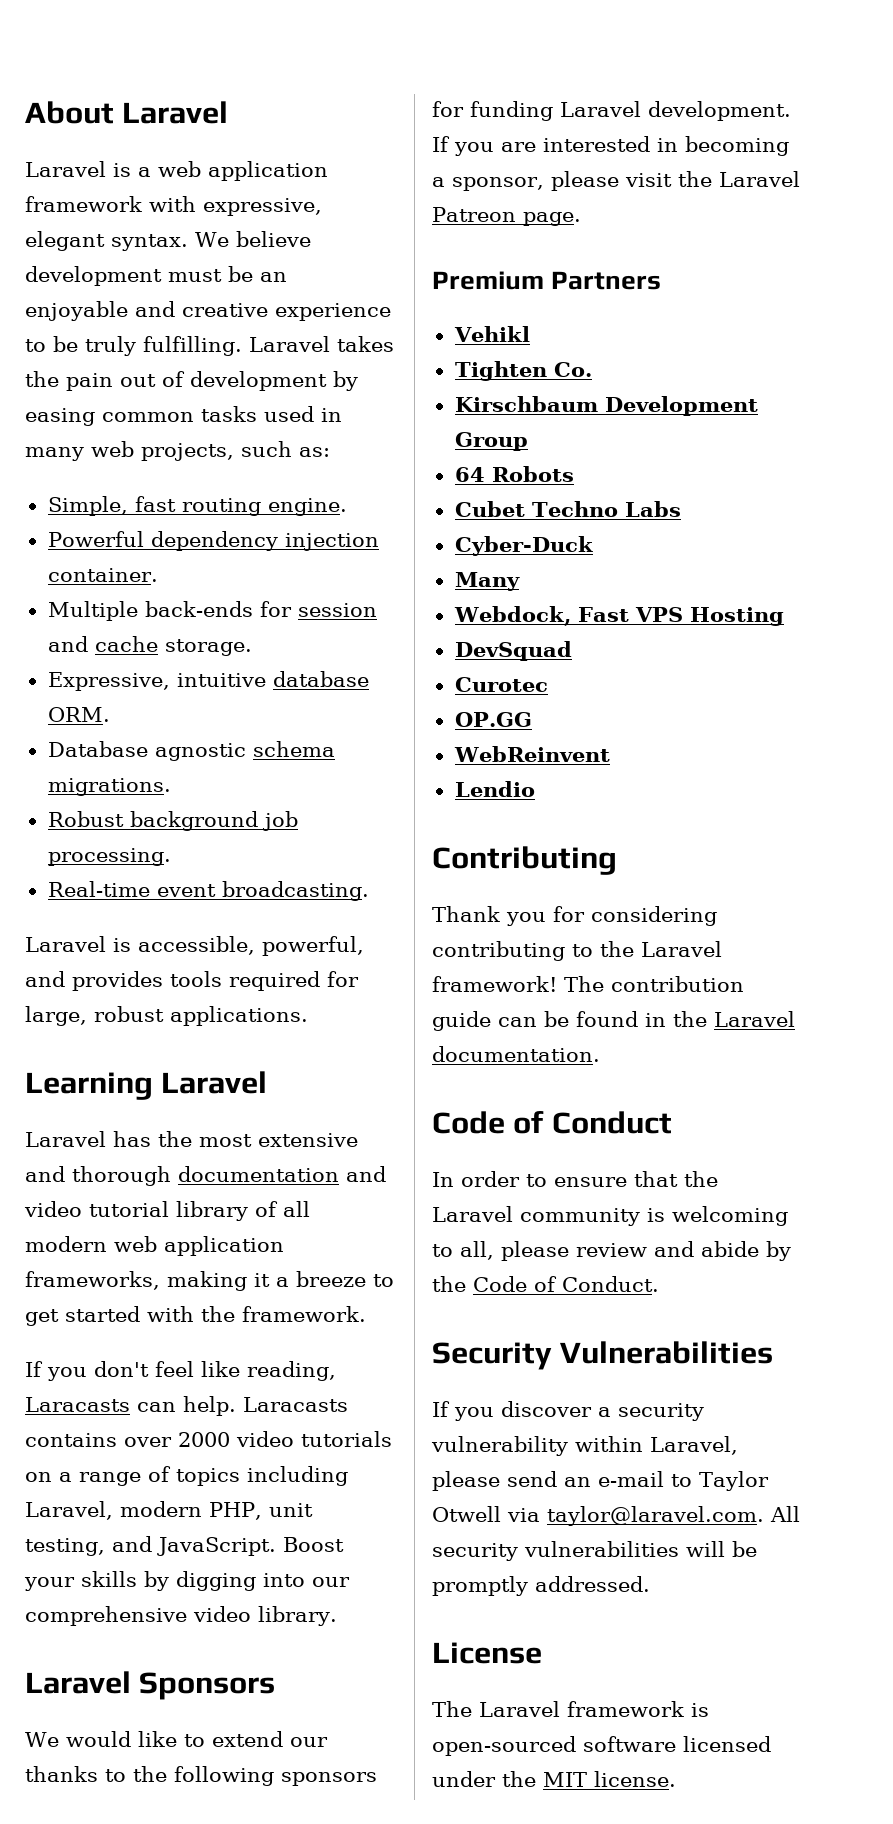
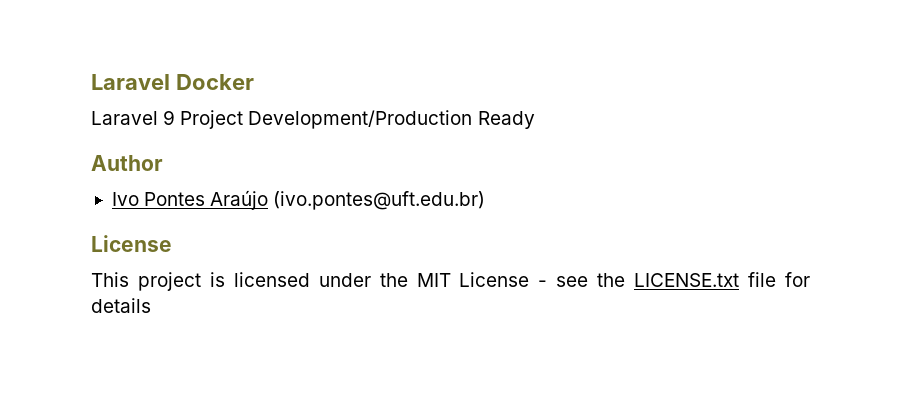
[25,101,229,124] [25,161,328,181] [25,196,322,216] [25,231,311,251] [25,266,287,286] [25,301,391,321] [25,336,394,356] [25,371,358,391] [25,406,342,426] [25,441,330,461] [47,496,347,516] [47,531,379,551] [47,568,158,582] [47,601,377,621] [47,636,252,656] [47,671,369,691] [47,707,110,722] [47,741,335,761] [47,778,171,796] [47,811,298,831] [47,848,171,866] [47,881,369,901] [25,936,364,956] [25,971,359,991] [25,1006,308,1026] [25,1071,268,1100] [25,1131,358,1147] [25,1166,386,1186] [24,1201,310,1221] [25,1236,284,1256] [25,1271,394,1291] [25,1306,366,1326] [25,1361,336,1381] [25,1396,348,1416] [25,1431,392,1447] [25,1466,348,1486] [25,1501,313,1520] [25,1536,344,1556] [24,1571,350,1591] [25,1606,337,1626] [25,1671,276,1700] [25,1731,328,1747] [25,1766,377,1786] [432,101,791,121] [432,136,789,156] [432,171,800,191] [432,207,581,226] [432,271,662,290] [453,326,530,342] [454,361,592,381] [454,396,758,416] [454,432,528,451] [454,466,574,482] [454,501,681,517] [454,536,593,556] [454,572,520,591] [453,606,784,626] [454,641,572,661] [454,677,548,692] [454,712,532,727] [453,746,610,762] [454,781,535,797] [432,846,617,875] [432,906,717,926] [432,941,722,961] [432,976,744,992] [432,1011,795,1031] [432,1046,600,1062] [432,1111,672,1134] [432,1171,718,1187] [432,1206,788,1226] [432,1241,791,1261] [432,1276,659,1292] [432,1341,774,1370] [432,1401,704,1421] [431,1436,738,1456] [432,1471,769,1491] [432,1506,800,1526] [432,1541,757,1561] [432,1576,650,1596] [432,1642,542,1664] [432,1701,709,1717] [432,1736,771,1756] [432,1771,676,1787] About Laravel // Laravel is a web application framework with expressive, elegant syntax. We believe development must be an enjoyable and creative experience to be truly fulfilling. Laravel takes the pain out of development by easing common tasks used in many web projects, such as: // Simple, fast routing engine. // Powerful dependency injection container. // Multiple back-ends for session and cache storage. // Expressive, intuitive database ORM. // Database agnostic schema migrations. // Robust background job processing. // Real-time event broadcasting. // Laravel is accessible, powerful, and provides tools required for large, robust applications. // Learning Laravel // Laravel has the most extensive and thorough documentation and video tutorial library of all modern web application frameworks, making it a breeze to get started with the framework. // If you don't feel like reading, Laracasts can help. Laracasts contains over 2000 video tutorials on a range of topics including Laravel, modern PHP, unit testing, and JavaScript. Boost your skills by digging into our comprehensive video library. // Laravel Sponsors // We would like to extend our thanks to the following sponsors for funding Laravel development. If you are interested in becoming a sponsor, please visit the Laravel Patreon page. // Premium Partners // Vehikl // Tighten Co. // Kirschbaum Development Group // 64 Robots // Cubet Techno Labs // Cyber-Duck // Many // Webdock, Fast VPS Hosting // DevSquad // Curotec // OP.GG // WebReinvent // Lendio // Contributing // Thank you for considering contributing to the Laravel framework! The contribution guide can be found in the Laravel documentation. // Code of Conduct // In order to ensure that the Laravel community is welcoming to all, please review and abide by the Code of Conduct. // Security Vulnerabilities // If you discover a security vulnerability within Laravel, please send an e-mail to Taylor Otwell via taylor@laravel.com. All security vulnerabilities will be promptly addressed. // License // The Laravel framework is open-sourced software licensed under the MIT license. -> [91,74,254,90] [91,110,535,129] [91,155,163,171] [111,190,486,210] [91,235,172,252] [91,272,810,291] [91,298,151,313] Laravel Docker // Laravel 9 Project Development/Production Ready // Author // Ivo Pontes Araújo (ivo.pontes@uft.edu.br) // License // This project is licensed under the MIT License - see the LICENSE.txt file for details

